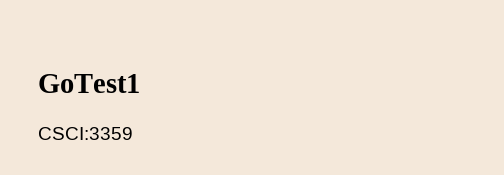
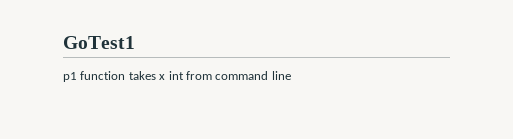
[38,127,133,140] CSCI:3359 -> [63,71,291,82] p1 function takes x int from command line

